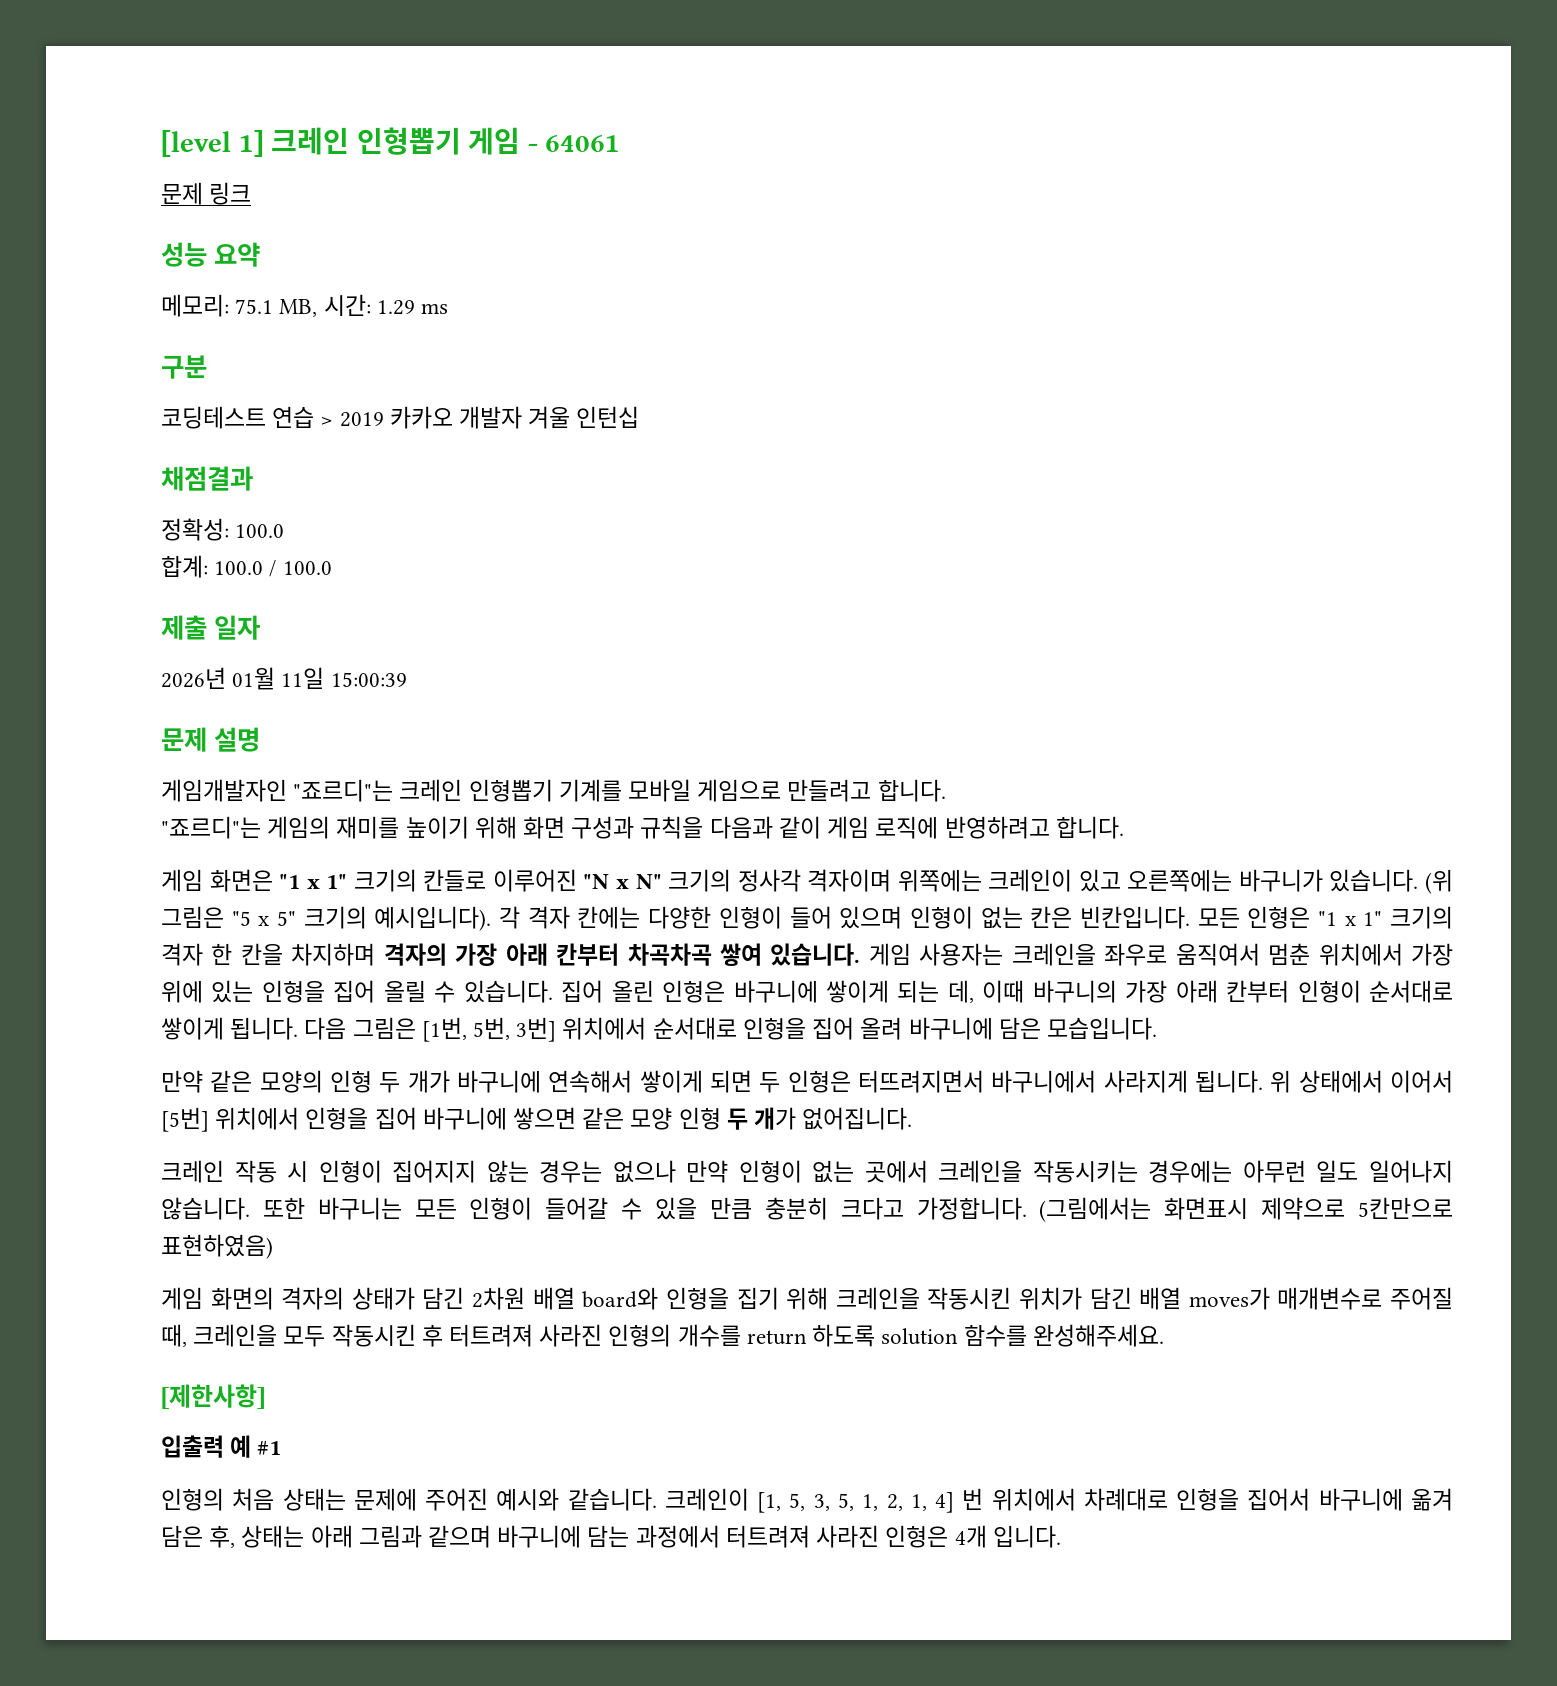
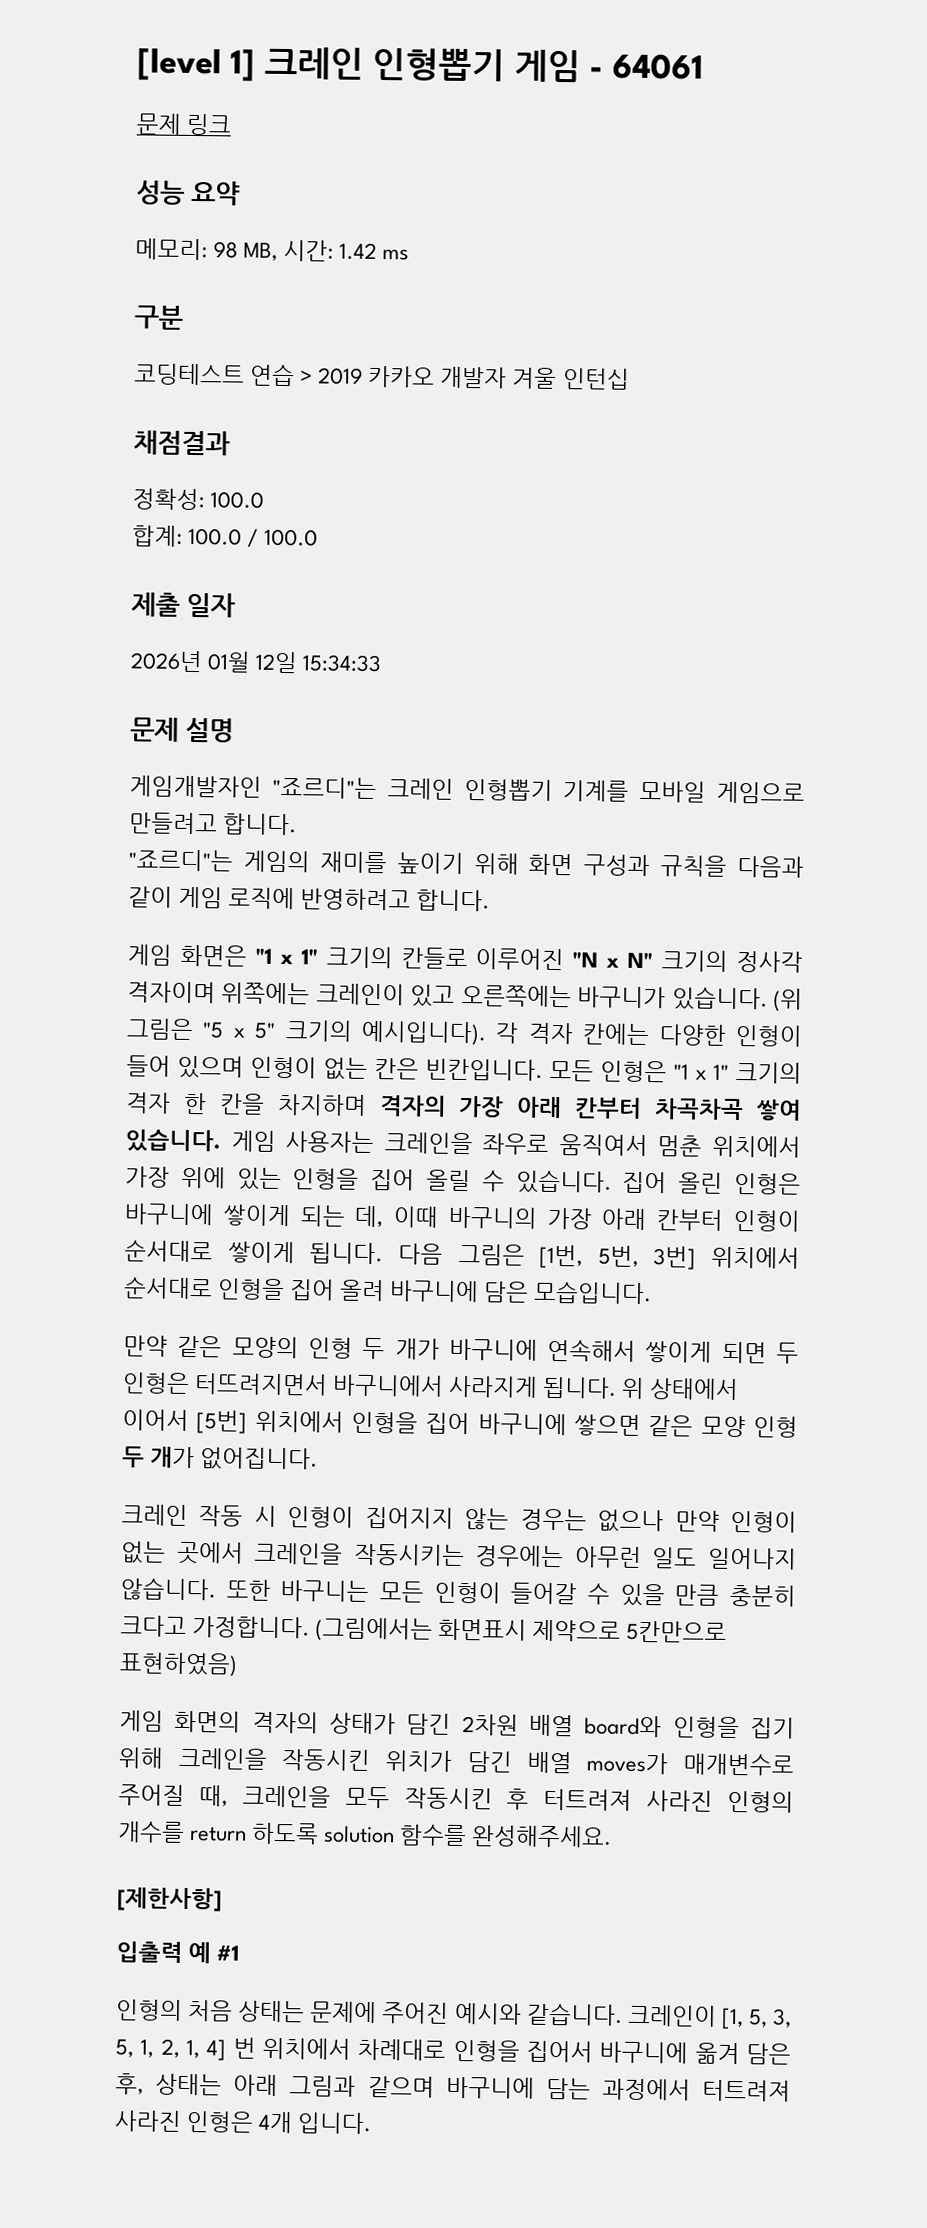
[235,299,274,314] 75.1 -> [213,241,239,259] 98
[376,300,415,315] 1.29 -> [339,242,378,261] 1.42
[281,667,407,689] 11일 15:00:39 -> [255,651,383,674] 12일 15:34:33

